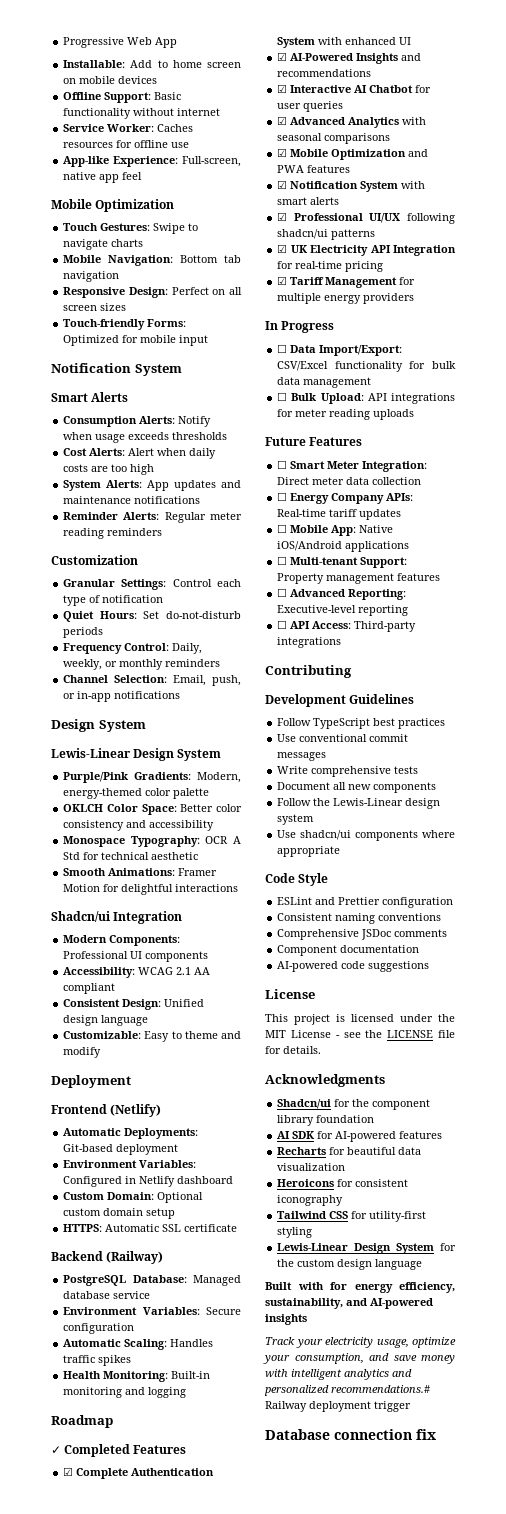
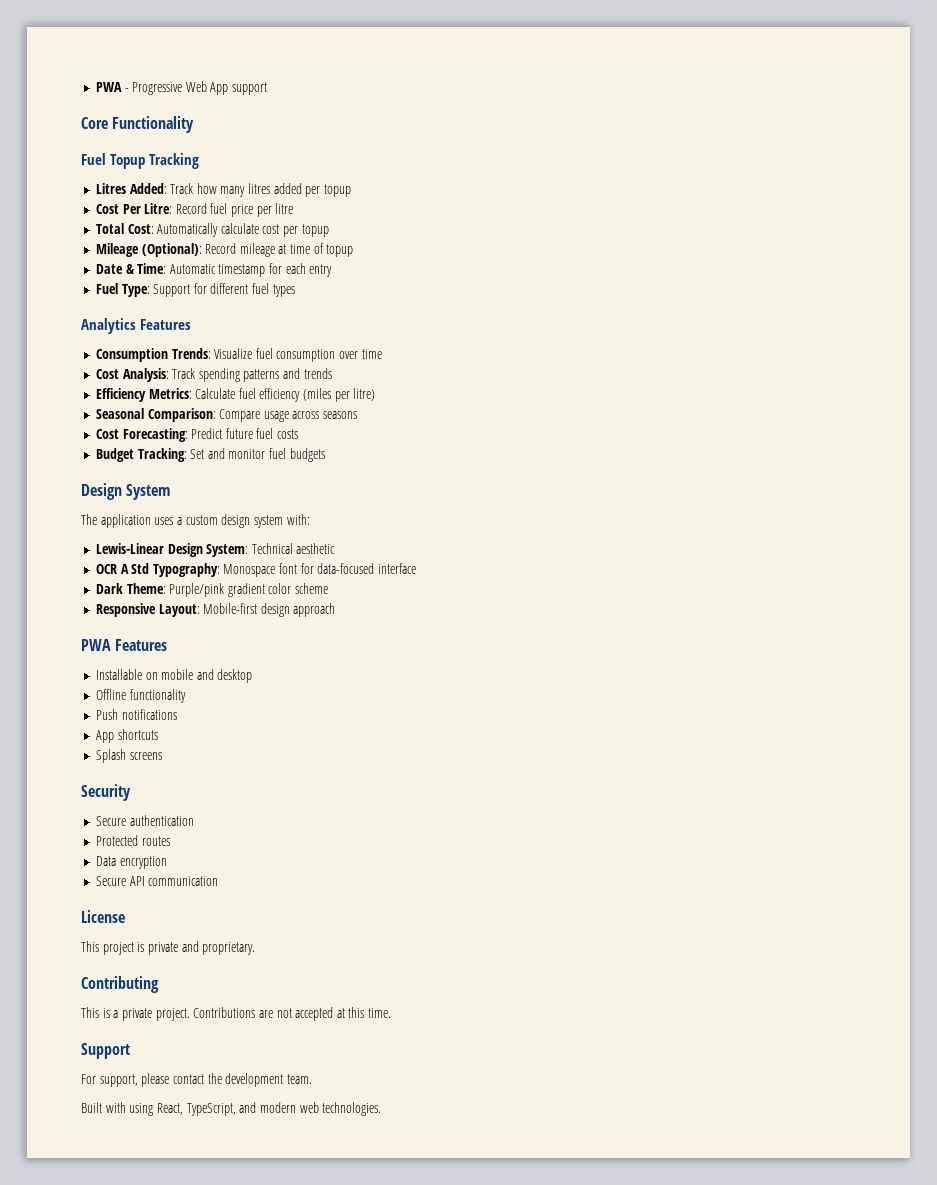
(63, 42) none -> [95,82,129,92] PWA -
[63,60,241,68] [63,76,158,84] [63,92,182,103] [63,108,221,119] [63,124,194,132] [63,140,190,148] [63,156,241,167] [63,172,143,183] [51,199,175,212] [63,223,199,234] [63,239,144,250] [63,255,241,266] [63,271,120,282] [63,287,242,298] [63,303,127,311] [63,319,187,330] [63,335,209,346] [51,363,182,376] [51,392,129,402] [63,416,212,427] [63,432,228,443] [63,448,217,459] [63,464,155,475] [63,480,241,491] [63,496,201,504] [63,512,242,523] [63,528,163,539] [51,555,138,565] [63,579,241,590] [63,595,164,606] [63,611,241,622] [63,627,104,638] [63,643,203,654] [63,659,221,670] [63,675,241,686] [63,691,181,702] [51,719,146,732] [51,748,222,761] [63,772,241,783] [63,788,210,799] [63,804,242,815] [63,820,215,831] [63,836,241,847] [63,852,199,860] [63,868,218,876] [63,884,239,895] [51,911,183,924] [63,935,181,946] [63,951,209,962] [63,967,211,978] [63,983,116,994] [63,999,205,1010] [63,1015,149,1026] [63,1031,241,1042] [63,1047,102,1058] [51,1075,131,1088] [51,1104,162,1117] [63,1128,199,1139] [63,1144,179,1155] [63,1160,197,1168] [63,1176,234,1187] [63,1192,204,1203] [63,1208,176,1219] [63,1224,238,1232] [51,1251,164,1264] [63,1275,241,1286] [63,1291,151,1299] [63,1307,241,1315] [63,1323,135,1334] [63,1339,214,1350] [63,1355,132,1366] [63,1371,211,1382] [63,1387,187,1398] [51,1415,113,1428] [51,1444,187,1457] [63,1467,215,1479] [277,37,412,48] [277,52,422,64] [277,69,372,77] [277,84,432,93] [277,101,344,112] [277,116,427,128] [277,133,391,144] [277,148,429,160] [277,165,351,173] [277,180,426,192] [277,197,340,205] [277,212,455,224] [277,229,376,240] [277,244,456,256] [277,261,384,272] [277,276,416,288] [277,293,415,304] [265,321,335,333] [277,344,403,356] [277,361,456,372] [277,377,372,388] [277,392,455,404] [277,409,415,420] [265,437,363,446] [277,460,428,472] [277,477,422,485] [277,492,414,504] [277,509,402,520] [277,524,394,536] [277,541,410,552] [277,556,408,568] [277,573,441,584] [277,588,407,600] [277,605,409,616] [277,620,417,632] [277,637,342,648] [265,665,352,678] [265,694,415,707] [277,718,446,729] [277,734,409,742] [277,752,327,761] [277,766,419,777] [277,782,437,793] [277,798,441,809] [277,814,315,825] [277,830,455,841] [277,846,341,857] [265,873,329,886] [277,897,454,908] [277,913,442,924] [277,929,448,940] [277,945,420,956] [277,961,430,972] [265,989,315,999] [265,1014,455,1025] [265,1030,455,1038] [265,1046,321,1054] [265,1074,385,1087] [277,1099,431,1110] [277,1115,375,1126] [277,1131,443,1142] [277,1147,422,1155] [277,1163,346,1171] [277,1179,409,1187] [277,1195,344,1206] [277,1211,427,1222] [277,1227,313,1238] [277,1243,456,1254] [277,1259,423,1270] [265,1282,455,1293] [265,1298,433,1309] [265,1314,307,1325] [265,1337,456,1348] [263,1353,455,1364] [265,1369,412,1380] [264,1385,430,1396] [265,1401,411,1412] [265,1429,436,1440] // Installable: Add to home screen on mobile devices // Offline Support: Basic functionality without internet // Service Worker: Caches resources for offline use // App-like Experience: Full-screen, native app feel // Mobile Optimization // Touch Gestures: Swipe to navigate charts // Mobile Navigation: Bottom tab navigation // Responsive Design: Perfect on all screen sizes // Touch-friendly Forms: Optimized for mobile input // Notification System // Smart Alerts // Consumption Alerts: Notify when usage exceeds thresholds // Cost Alerts: Alert when daily costs are too high // System Alerts: App updates and maintenance notifications // Reminder Alerts: Regular meter reading reminders // Customization // Granular Settings: Control each type of notification // Quiet Hours: Set do-not-disturb periods // Frequency Control: Daily, weekly, or monthly reminders // Channel Selection: Email, push, or in-app notifications // Design System // Lewis-Linear Design System // Purple/Pink Gradients: Modern, energy-themed color palette // OKLCH Color Space: Better color consistency and accessibility // Monospace Typography: OCR A Std for technical aesthetic // Smooth Animations: Framer Motion for delightful interactions // Shadcn/ui Integration // Modern Components: Professional UI components // Accessibility: WCAG 2.1 AA compliant // Consistent Design: Unified design language // Customizable: Easy to theme and modify // Deployment // Frontend (Netlify) // Automatic Deployments: Git-based deployment // Environment Variables: Configured in Netlify dashboard // Custom Domain: Optional custom domain setup // HTTPS: Automatic SSL certificate // Backend (Railway) // PostgreSQL Database: Managed database service // Environment Variables: Secure configuration // Automatic Scaling: Handles traffic spikes // Health Monitoring: Built-in monitoring and logging // Roadmap // ✓ Completed Features // ☑ Complete Authentication System with enhanced UI // ☑ AI-Powered Insights and recommendations // ☑ Interactive AI Chatbot for user queries // ☑ Advanced Analytics with seasonal comparisons // ☑ Mobile Optimization and PWA features // ☑ Notification System with smart alerts // ☑ Professional UI/UX following shadcn/ui patterns // ☑ UK Electricity API Integration for real-time pricing // ☑ Tariff Management for multiple energy providers // In Progress // ☐ Data Import/Export: CSV/Excel functionality for bulk data management // ☐ Bulk Upload: API integrations for meter reading uploads // Future Features // ☐ Smart Meter Integration: Direct meter data collection // ☐ Energy Company APIs: Real-time tariff updates // ☐ Mobile App: Native iOS/Android applications // ☐ Multi-tenant Support: Property management features // ☐ Advanced Reporting: Executive-level reporting // ☐ API Access: Third-party integrations // Contributing // Development Guidelines // Follow TypeScript best practices // Use conventional commit messages // Write comprehensive tests // Document all new components // Follow the Lewis-Linear design system // Use shadcn/ui components where appropriate // Code Style // ESLint and Prettier configuration // Consistent naming conventions // Comprehensive JSDoc comments // Component documentation // AI-powered code suggestions // License // This project is licensed under the MIT License - see the LICENSE file for details. // Acknowledgments // Shadcn/ui for the component library foundation // AI SDK for AI-powered features // Recharts for beautiful data visualization // Heroicons for consistent iconography // Tailwind CSS for utility-first styling // Lewis-Linear Design System for the custom design language // Built with for energy efficiency, sustainability, and AI-powered insights // Track your electricity usage, optimize your consumption, and save money with intelligent analytics and personalized recommendations.# Railway deployment trigger // Database connection fix -> [232,82,268,95] [81,116,195,133] [81,153,199,169] [95,183,352,197] [95,203,294,217] [95,223,329,237] [95,243,354,257] [95,263,333,277] [95,283,295,297] [81,318,191,334] [95,348,382,362] [95,368,332,382] [95,388,376,402] [95,408,358,422] [95,428,299,442] [95,448,325,462] [81,483,171,500] [81,514,310,528] [95,543,336,557] [95,563,417,577] [95,583,329,597] [95,603,336,617] [81,639,168,651] [95,669,253,683] [95,689,186,703] [95,709,177,720] [95,729,158,743] [95,749,162,763] [81,784,131,801] [95,815,194,826] [95,835,170,846] [95,856,167,869] [95,876,219,886] [81,910,125,923] [81,941,256,955] [81,976,159,993] [81,1007,392,1021] [81,1043,130,1059] [81,1073,312,1087] [81,1102,382,1116] support // Core Functionality // Fuel Topup Tracking // Litres Added: Track how many litres added per topup // Cost Per Litre: Record fuel price per litre // Total Cost: Automatically calculate cost per topup // Mileage (Optional): Record mileage at time of topup // Date & Time: Automatic timestamp for each entry // Fuel Type: Support for different fuel types // Analytics Features // Consumption Trends: Visualize fuel consumption over time // Cost Analysis: Track spending patterns and trends // Efficiency Metrics: Calculate fuel efficiency (miles per litre) // Seasonal Comparison: Compare usage across seasons // Cost Forecasting: Predict future fuel costs // Budget Tracking: Set and monitor fuel budgets // Design System // The application uses a custom design system with: // Lewis-Linear Design System: Technical aesthetic // OCR A Std Typography: Monospace font for data-focused interface // Dark Theme: Purple/pink gradient color scheme // Responsive Layout: Mobile-first design approach // PWA Features // Installable on mobile and desktop // Offline functionality // Push notifications // App shortcuts // Splash screens // Security // Secure authentication // Protected routes // Data encryption // Secure API communication // License // This project is private and proprietary. // Contributing // This is a private project. Contributions are not accepted at this time. // Support // For support, please contact the development team. // Built with using React, TypeScript, and modern web technologies.

